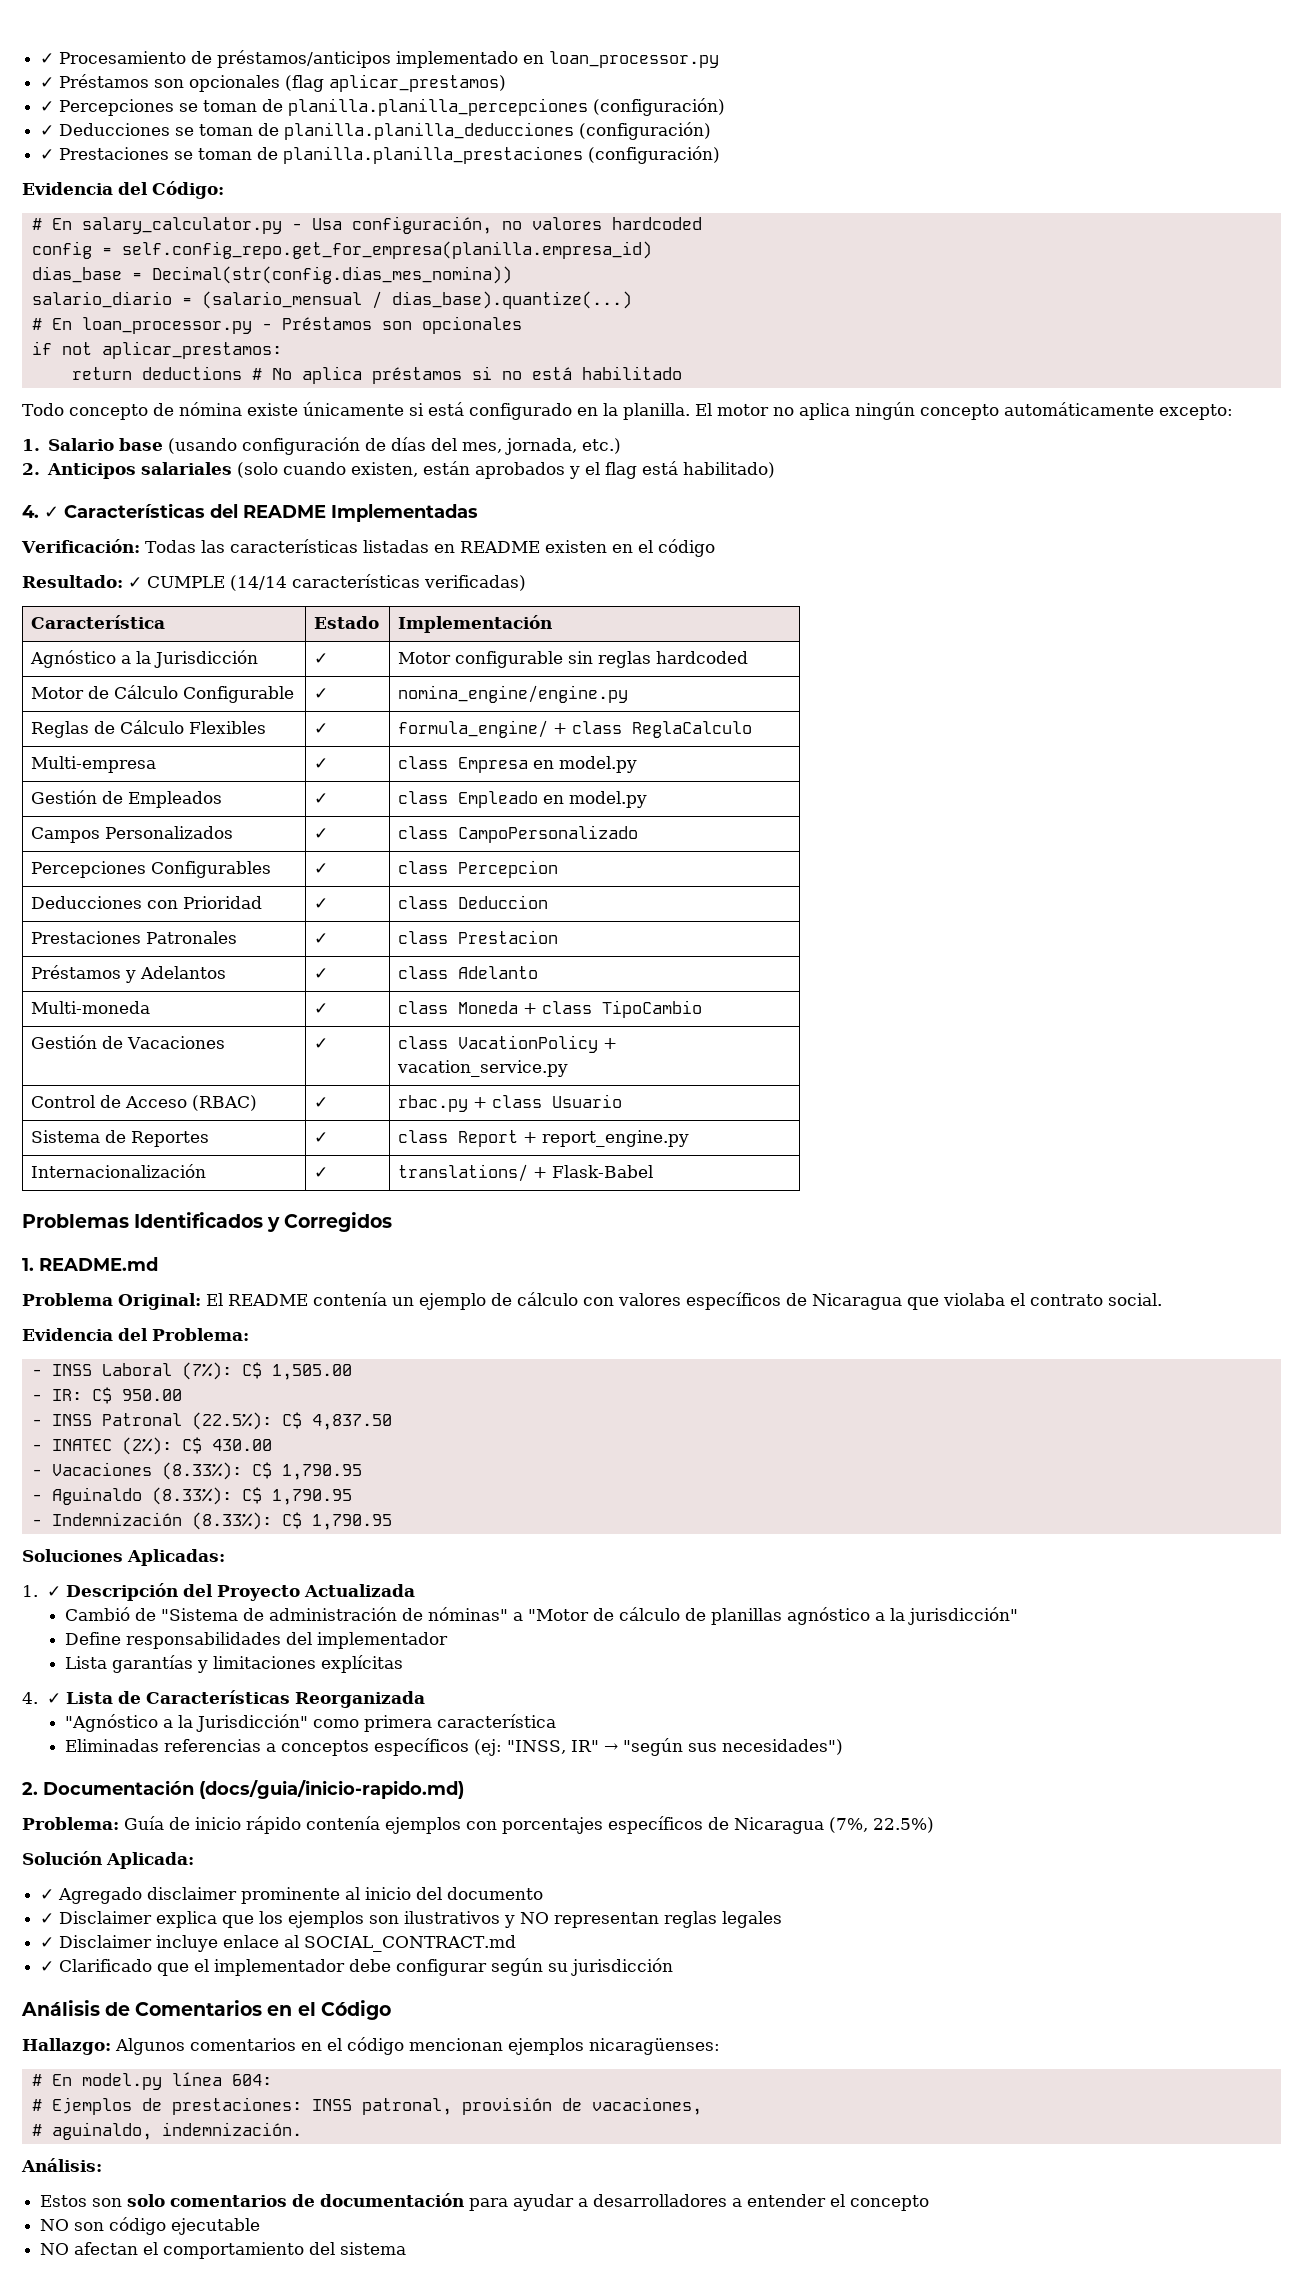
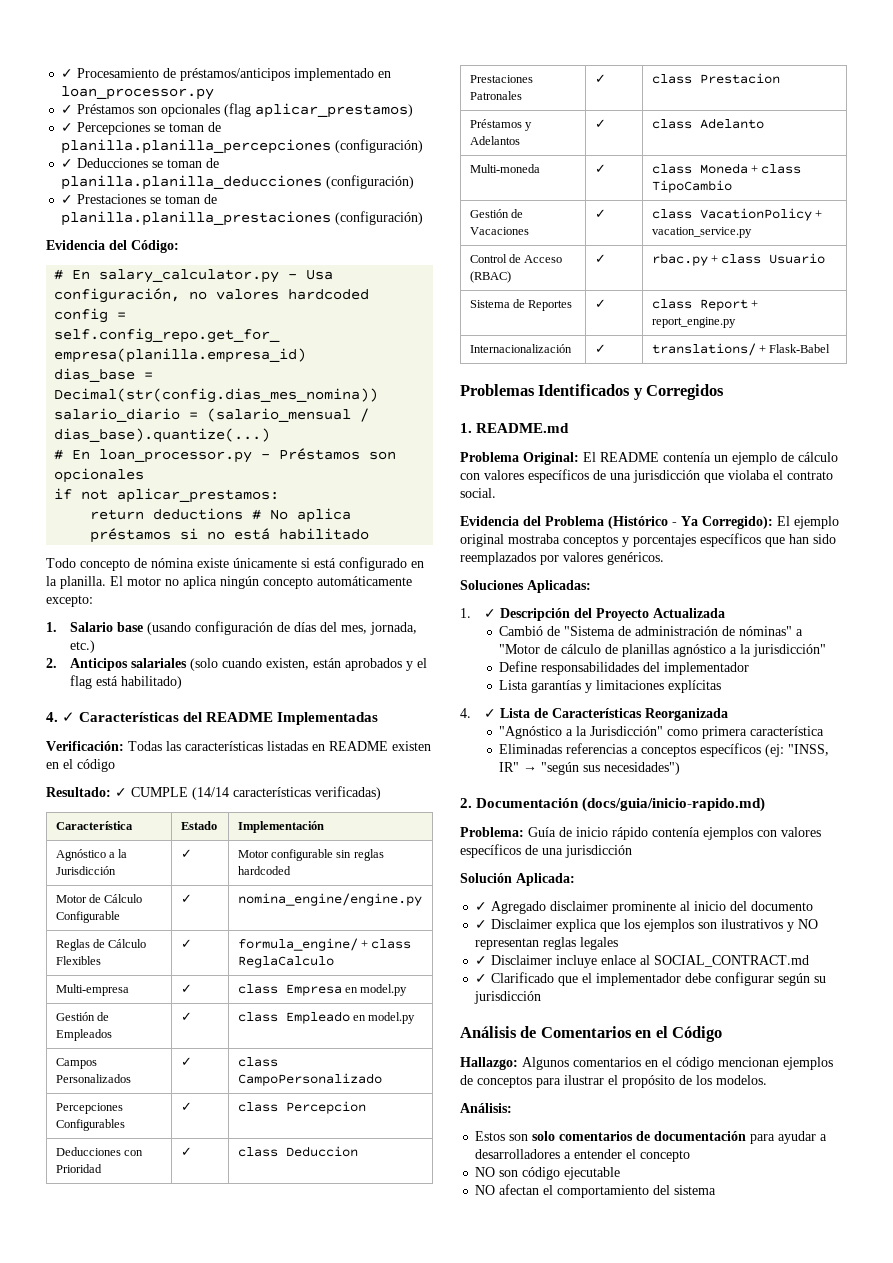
[812,1293,902,1310] Nicaragua -> [610,470,700,483] una jurisdicción
[152,1328,249,1341] [31,1362,352,1380] [31,1387,182,1404] [31,1412,392,1430] [31,1437,272,1455] [31,1462,362,1480] [31,1487,352,1505] [31,1512,392,1530] Problema: // - INSS Laboral (7%): C$ 1,505.00 // - IR: C$ 950.00 // - INSS Patronal (22.5%): C$ 4,837.50 // - INATEC (2%): C$ 430.00 // - Vacaciones (8.33%): C$ 1,790.95 // - Aguinaldo (8.33%): C$ 1,790.95 // - Indemnización (8.33%): C$ 1,790.95 -> [545,516,839,529] [460,533,836,547] [460,552,664,565] Problema (Histórico - Ya Corregido): El ejemplo original mostraba conceptos y porcentajes específicos que han sido reemplazados por valores genéricos.
[502,1816,934,1834] porcentajes específicos de Nicaragua (7%, 22.5%) -> [781,827,821,837] [460,844,632,858] valores específicos de una jurisdicción
[589,2038,720,2055] [31,2072,272,2090] [31,2097,702,2115] [31,2122,302,2140] nicaragüenses: // # En model.py línea 604: // # Ejemplos de prestaciones: INSS patronal, provisión de vacaciones, // # aguinaldo, indemnización. -> [460,1075,767,1088] de conceptos para ilustrar el propósito de los modelos.

